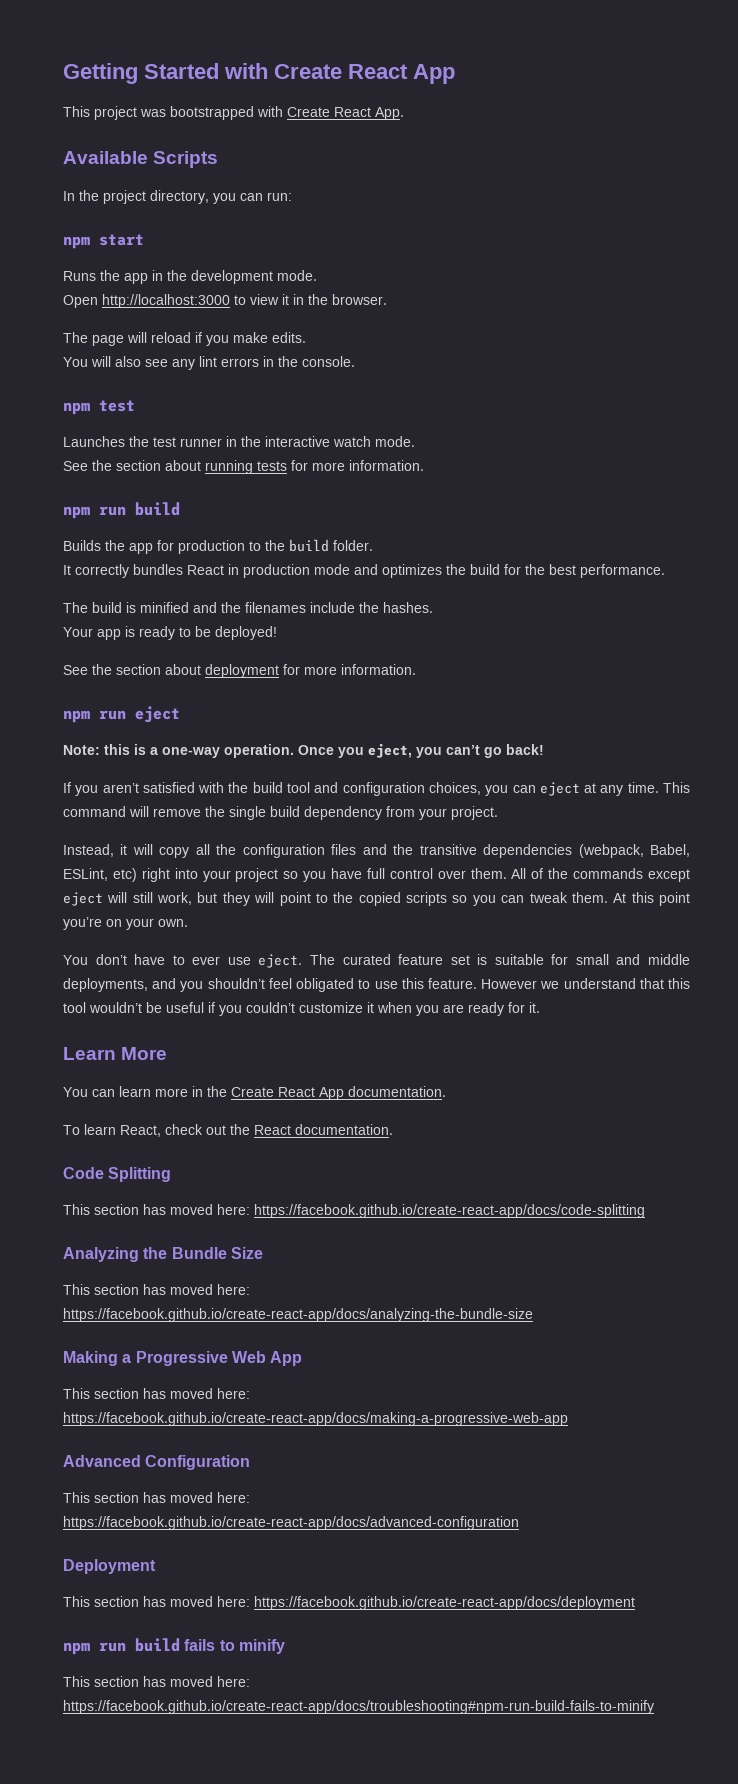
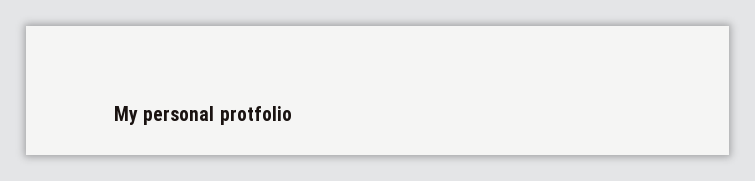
[63,63,455,84] [63,106,404,120] [63,151,219,168] [63,190,292,204] [63,234,144,249] [63,270,317,284] [63,294,387,308] [63,332,306,346] [63,356,355,370] [63,400,135,415] [63,436,415,447] [63,460,424,474] [63,502,180,519] [63,539,373,554] [63,564,665,578] [63,602,433,613] [63,626,277,640] [63,664,416,678] [63,706,180,723] [63,743,544,758] [63,782,690,796] [63,806,498,820] [63,844,690,858] [63,868,690,882] [63,892,690,906] [63,917,188,930] [63,954,690,968] [63,978,690,992] [63,1002,540,1016] [63,1047,168,1060] [63,1086,446,1100] [63,1124,393,1137] [63,1167,172,1182] [63,1204,645,1218] [63,1247,263,1262] [63,1284,250,1295] [63,1308,533,1322] [63,1351,303,1366] [63,1388,250,1399] [63,1412,568,1426] [63,1455,251,1470] [63,1492,250,1503] [63,1516,519,1530] [63,1559,156,1574] [63,1596,635,1610] [63,1638,285,1655] [63,1676,250,1687] [63,1700,654,1714] Getting Started with Create React App // This project was bootstrapped with Create React App. // Available Scripts // In the project directory, you can run: // npm start // Runs the app in the development mode. // Open http://localhost:3000 to view it in the browser. // The page will reload if you make edits. // You will also see any lint errors in the console. // npm test // Launches the test runner in the interactive watch mode. // See the section about running tests for more information. // npm run build // Builds the app for production to the build folder. // It correctly bundles React in production mode and optimizes the build for the best performance. // The build is minified and the filenames include the hashes. // Your app is ready to be deployed! // See the section about deployment for more information. // npm run eject // Note: this is a one-way operation. Once you eject, you can’t go back! // If you aren’t satisfied with the build tool and configuration choices, you can eject at any time. This command will remove the single build dependency from your project. // Instead, it will copy all the configuration files and the transitive dependencies (webpack, Babel, ESLint, etc) right into your project so you have full control over them. All of the commands except eject will still work, but they will point to the copied scripts so you can tweak them. At this point you’re on your own. // You don’t have to ever use eject. The curated feature set is suitable for small and middle deployments, and you shouldn’t feel obligated to use this feature. However we understand that this tool wouldn’t be useful if you couldn’t customize it when you are ready for it. // Learn More // You can learn more in the Create React App documentation. // To learn React, check out the React documentation. // Code Splitting // This section has moved here: https://facebook.github.io/create-react-app/docs/code-splitting // Analyzing the Bundle Size // This section has moved here: https://facebook.github.io/create-react-app/docs/analyzing-the-bundle-size // Making a Progressive Web App // This section has moved here: https://facebook.github.io/create-react-app/docs/making-a-progressive-web-app // Advanced Configuration // This section has moved here: https://facebook.github.io/create-react-app/docs/advanced-configuration // Deployment // This section has moved here: https://facebook.github.io/create-react-app/docs/deployment // npm run build fails to minify // This section has moved here: https://facebook.github.io/create-react-app/docs/troubleshooting#npm-run-build-fails-to-minify -> [114,106,292,125] My personal protfolio

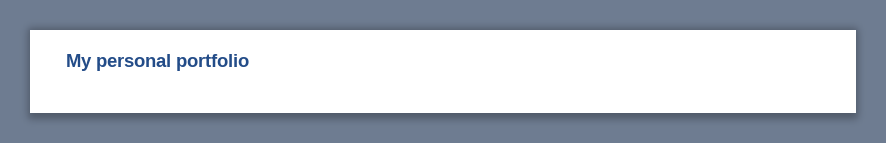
[219,106,292,125] protfolio -> [176,54,249,71] portfolio

